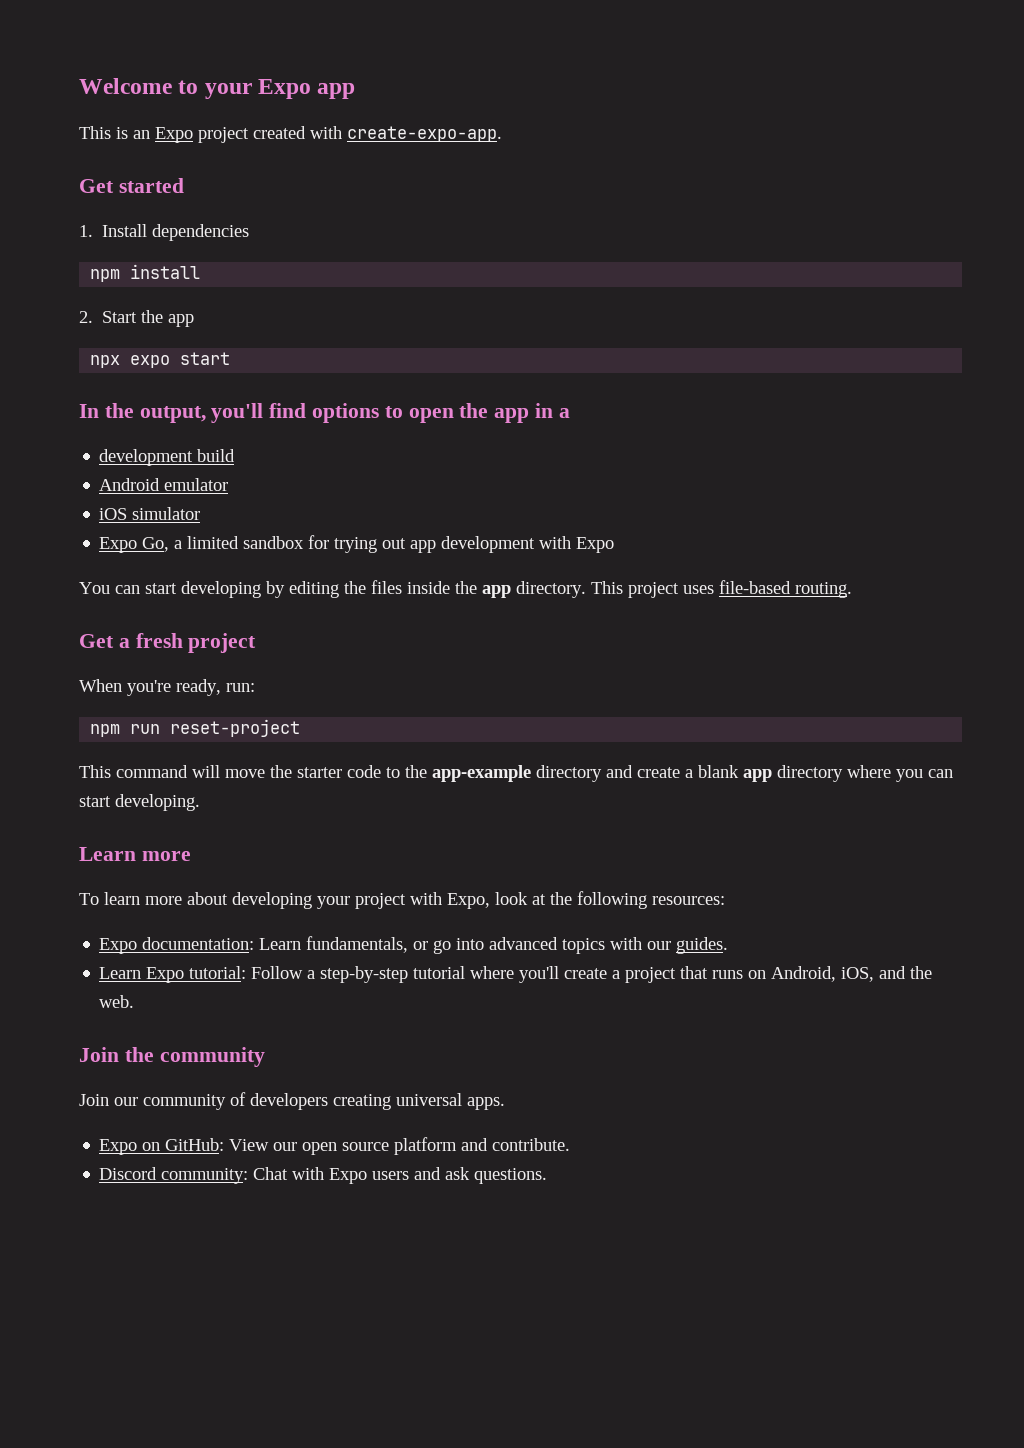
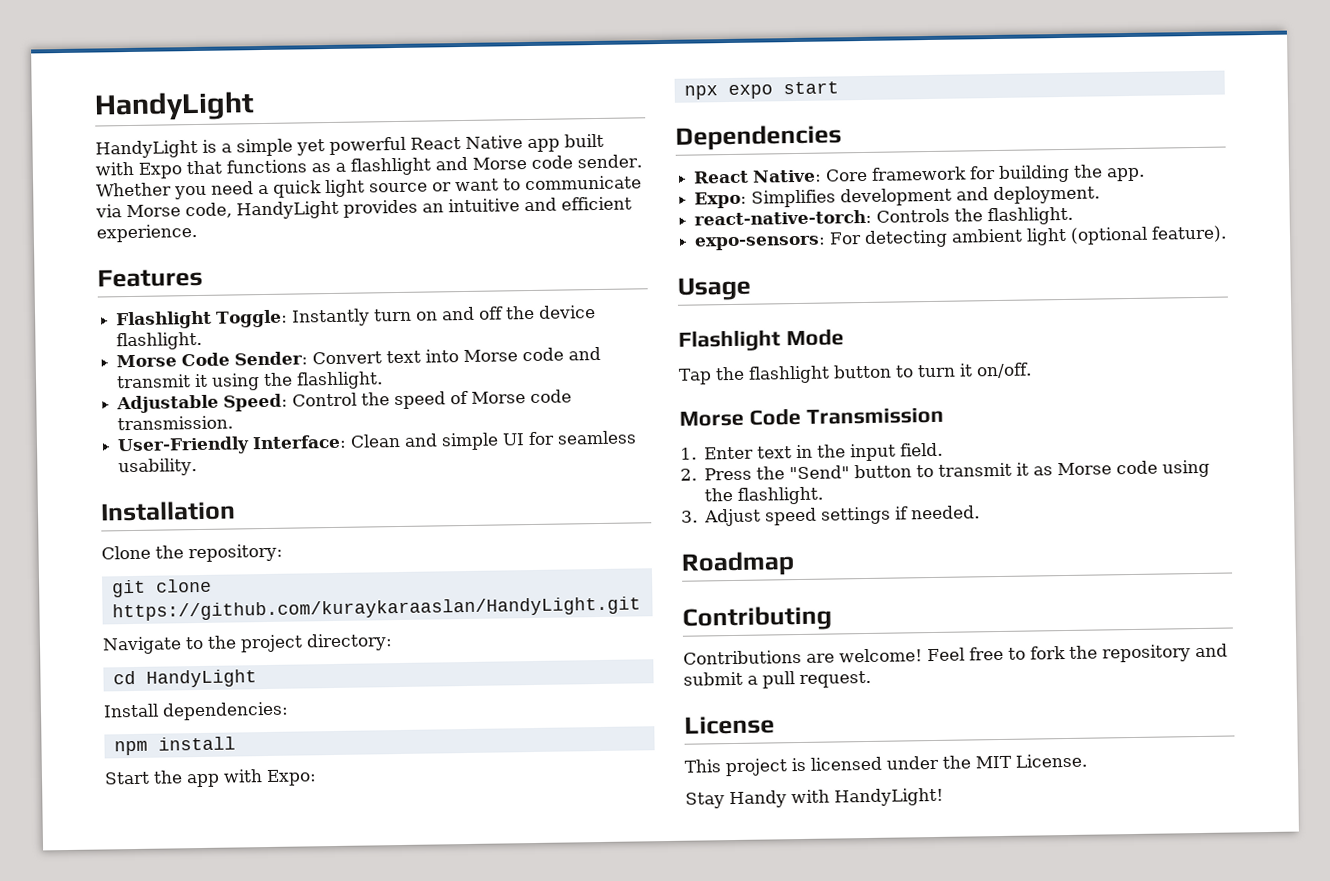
[79,78,356,99] [79,126,502,143] [79,178,184,193] [79,224,250,241] Welcome to your Expo app // This is an Expo project created with create-expo-app. // Get started // 1. Install dependencies -> [94,91,255,122] [95,133,604,159] [95,154,642,179] [96,175,642,200] [95,196,632,220] [96,224,197,243] [97,267,203,288] [116,305,597,330] [116,331,203,351] [116,346,602,368] [116,371,384,391] [116,389,573,414] [117,415,234,431] [117,430,638,456] [118,458,198,477] [100,500,236,522] [101,543,283,563] [111,578,212,598] [111,596,641,622] [102,633,393,655] [112,669,257,688] [103,701,289,721] HandyLight // HandyLight is a simple yet powerful React Native app built with Expo that functions as a flashlight and Morse code sender. Whether you need a quick light source or want to communicate via Morse code, HandyLight provides an intuitive and efficient experience. // Features // Flashlight Toggle: Instantly turn on and off the device flashlight. // Morse Code Sender: Convert text into Morse code and transmit it using the flashlight. // Adjustable Speed: Control the speed of Morse code transmission. // User-Friendly Interface: Clean and simple UI for seamless usability. // Installation // Clone the repository: // git clone https://github.com/kuraykaraaslan/HandyLight.git // Navigate to the project directory: // cd HandyLight // Install dependencies:
[79,311,93,323] 2. -> (236, 743) none
(195, 320) none -> [223,769,317,787] with Expo:
[79,403,570,423] [99,449,236,466] [99,478,229,491] [99,507,201,520] [99,535,615,553] [79,580,852,598] [79,633,257,653] [79,679,255,696] [90,719,301,737] [79,765,953,782] [79,794,200,811] [79,847,191,861] [79,891,725,909] [99,936,729,954] [99,966,933,983] [99,995,135,1008] [79,1047,265,1067] [79,1092,505,1110] [99,1137,571,1155] [99,1167,548,1184] In the output, you'll find options to open the app in a // development build // Android emulator // iOS simulator // Expo Go, a limited sandbox for trying out app development with Expo // You can start developing by editing the files inside the app directory. This project uses file-based routing. // Get a fresh project // When you're ready, run: // npm run reset-project // This command will move the starter code to the app-example directory and create a blank app directory where you can start developing. // Learn more // To learn more about developing your project with Expo, look at the following resources: // Expo documentation: Learn fundamentals, or go into advanced topics with our guides. // Learn Expo tutorial: Follow a step-by-step tutorial where you'll create a project that runs on Android, iOS, and the web. // Join the community // Join our community of developers creating universal apps. // Expo on GitHub: View our open source platform and contribute. // Discord community: Chat with Expo users and ask questions. -> [675,124,842,151] [693,164,1146,184] [694,185,1101,209] [694,206,1074,226] [694,225,1228,251] [677,276,751,301] [678,328,844,352] [678,362,1032,385] [679,406,944,427] [680,442,944,462] [680,459,1211,481] [704,486,824,505] [681,505,981,527] [681,551,795,577] [682,605,832,632] [683,643,1228,665] [683,670,871,689] [684,715,775,735] [684,753,1087,777] [685,787,944,809] Dependencies // React Native: Core framework for building the app. // Expo: Simplifies development and deployment. // react-native-torch: Controls the flashlight. // expo-sensors: For detecting ambient light (optional feature). // Usage // Flashlight Mode // Tap the flashlight button to turn it on/off. // Morse Code Transmission // 1. Enter text in the input field. // 2. Press the "Send" button to transmit it as Morse code using the flashlight. // 3. Adjust speed settings if needed. // Roadmap // Contributing // Contributions are welcome! Feel free to fork the repository and submit a pull request. // License // This project is licensed under the MIT License. // Stay Handy with HandyLight!

